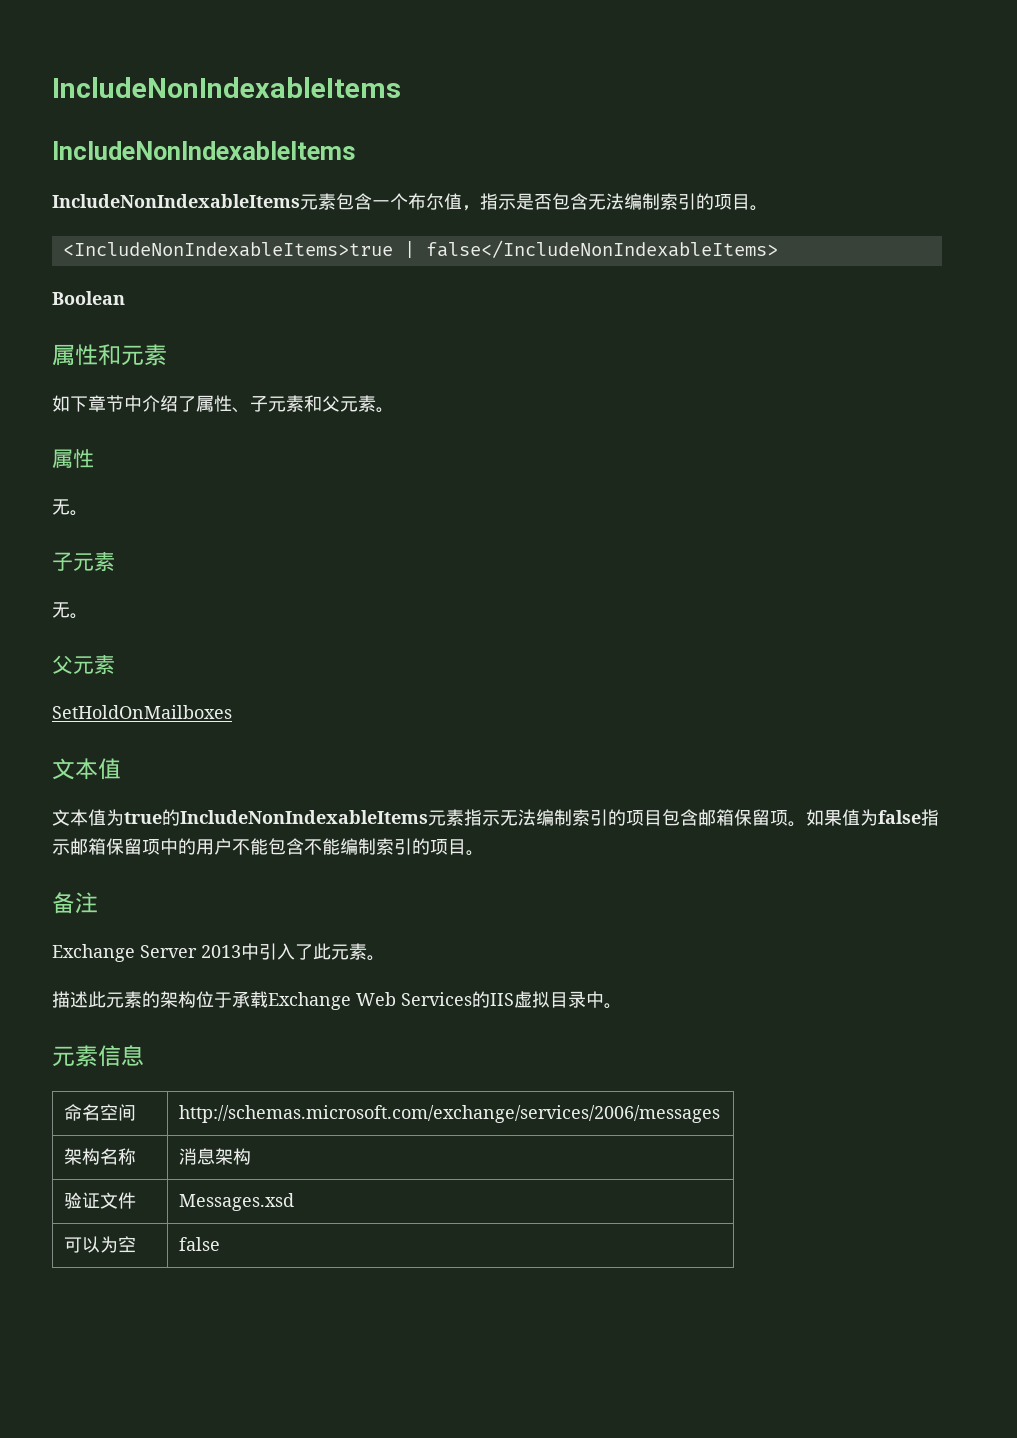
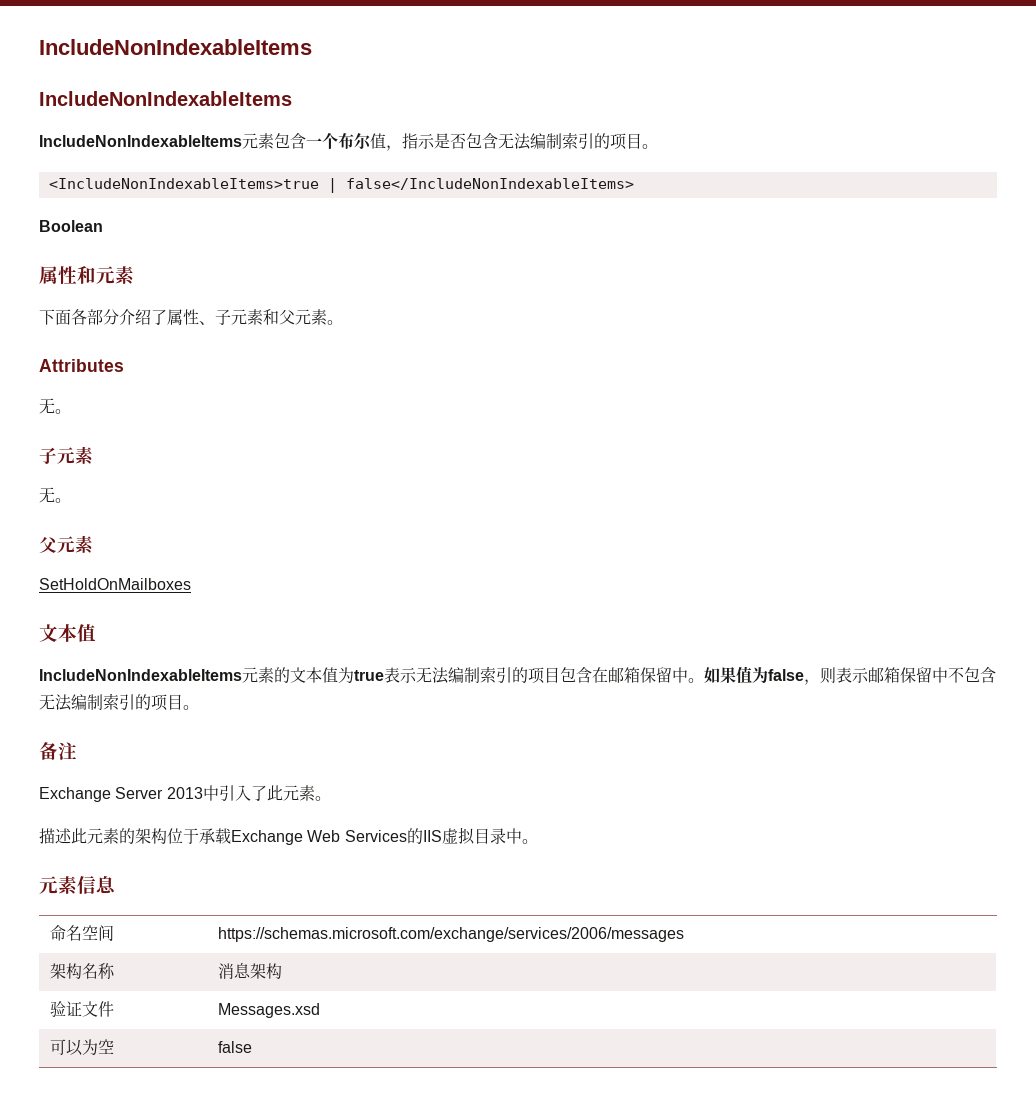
[52,395,142,412] 如下章节中 -> [39,309,119,325] 下面各部分
[52,449,94,468] 属性 -> [39,359,124,372] Attributes
(121, 769) none -> [39,667,290,683] IncludeNonIndexableItems元素的
[162,809,482,826] 的IncludeNonIndexableItems元素指 -> [384,667,400,683] 表
[698,809,788,826] 邮箱保留项 -> [592,667,688,683] 在邮箱保留中
[921,809,939,826] 指 -> [804,667,852,685] ，则表
[142,838,340,855] 项中的用户不能包含不能 -> [932,667,996,683] [39,694,72,711] 中不包含无法
[178,1105,720,1123] http://schemas.microsoft.com/exchange/services/2006/messages -> [218,927,685,942] https://schemas.microsoft.com/exchange/services/2006/messages

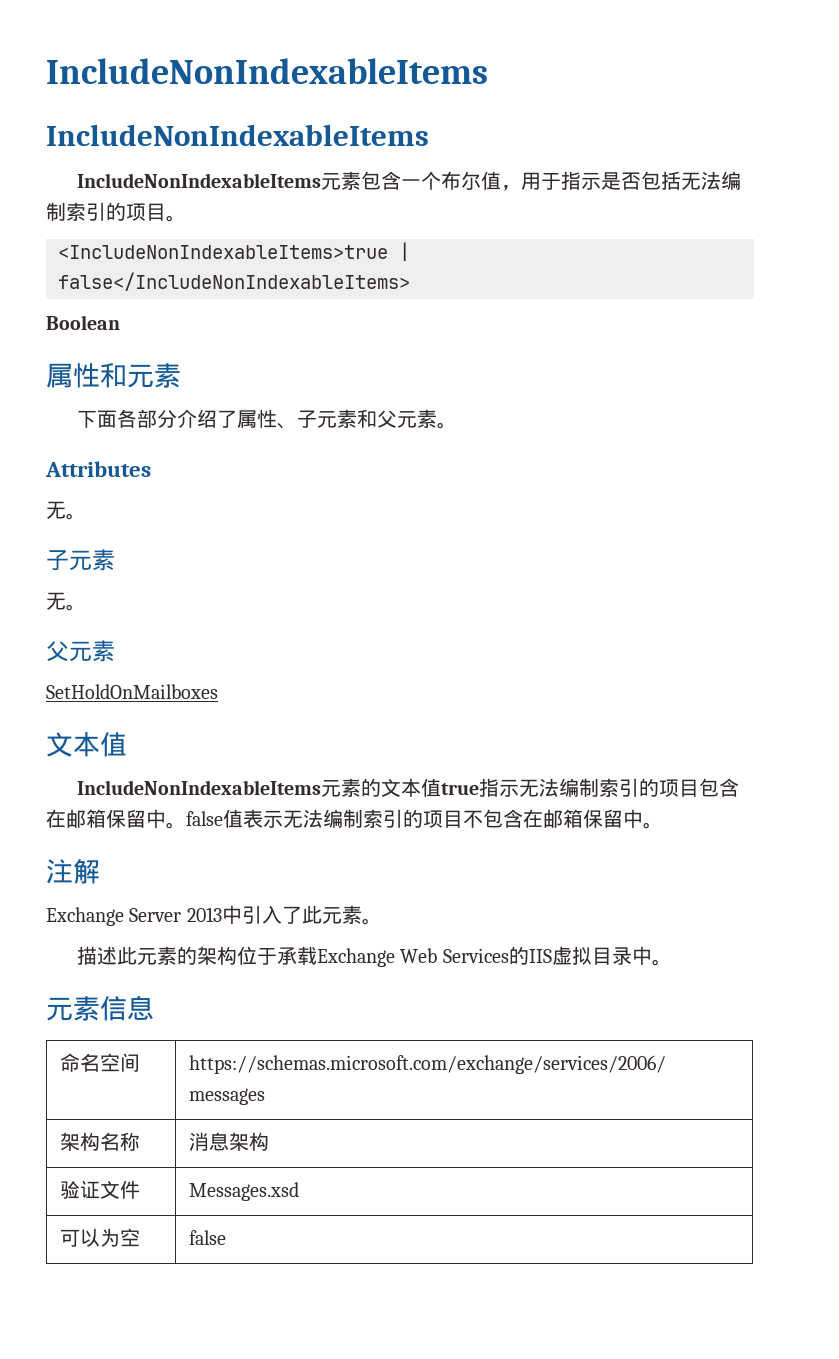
(402, 148) none -> [521,172,562,190] 用于
[482,133,498,149] 含 -> [661,171,682,190] 括
[338,667,400,683] 为true表 -> [441,778,500,797] true指
[704,666,996,685] [39,693,199,711] [39,742,58,760] 如果值为false，则表示邮箱保留中不包含无法编制索引的项目。 // 备 -> [186,809,663,829] false值表示无法编制索引的项目不包含在邮箱保留中。 //
(77, 751) none -> [73,859,100,884] 解

